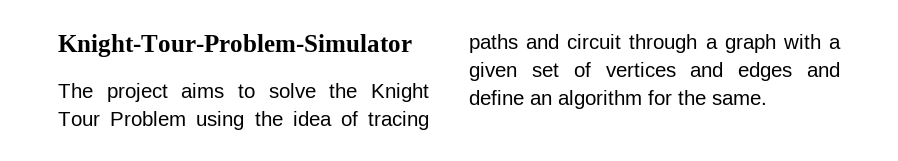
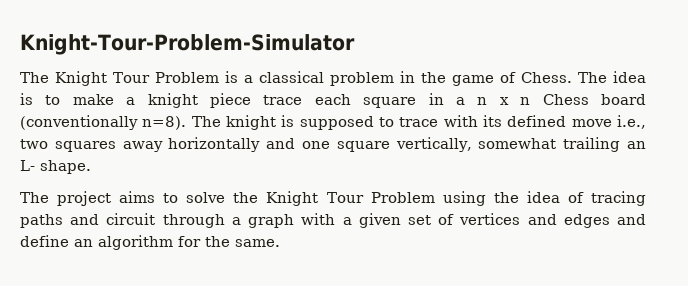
(412, 45) none -> [20,71,646,86] [20,93,646,108] [20,115,646,130] [20,137,646,152] [20,160,91,174] // The Knight Tour Problem is a classical problem in the game of Chess. The idea is to make a knight piece trace each square in a n x n Chess board (conventionally n=8). The knight is supposed to trace with its defined move i.e., two squares away horizontally and one square vertically, somewhat trailing an L- shape.

